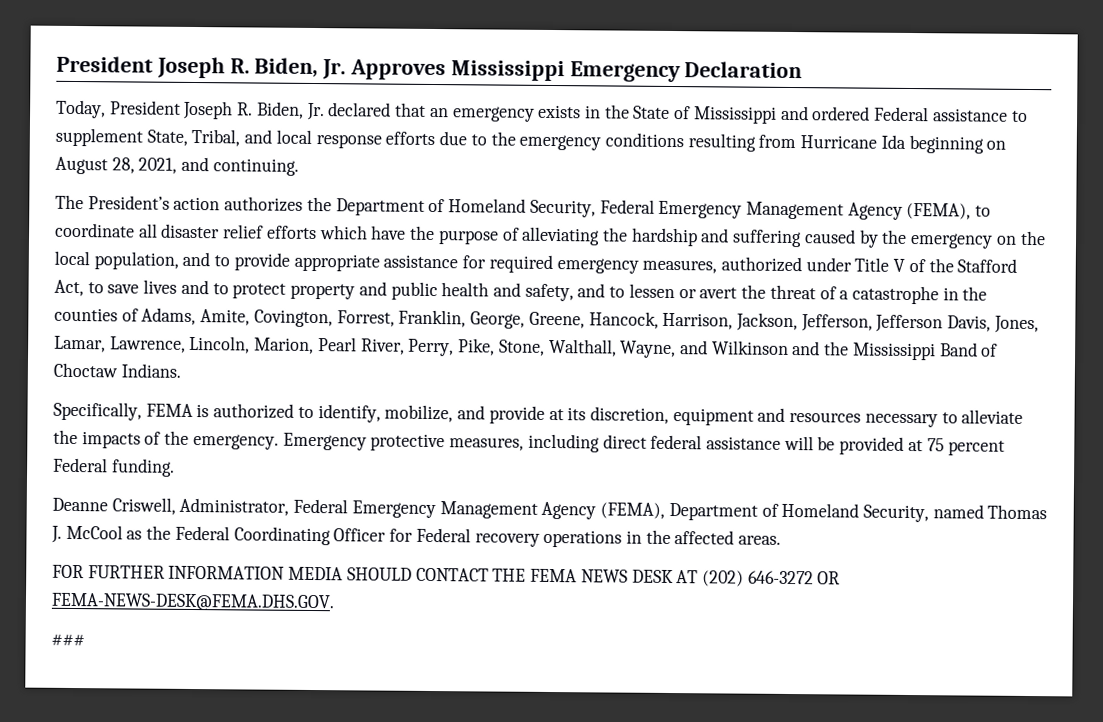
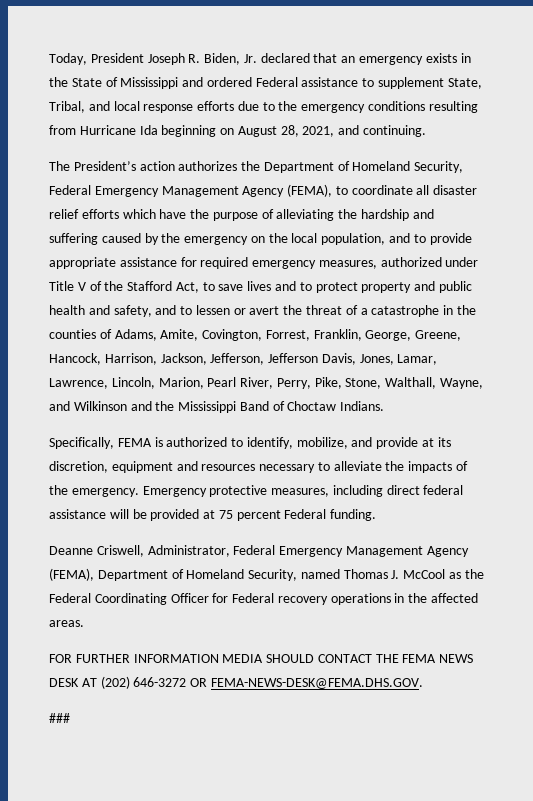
[56,55,803,83] President Joseph R. Biden, Jr. Approves Mississippi Emergency Declaration // -> (49, 59) none

